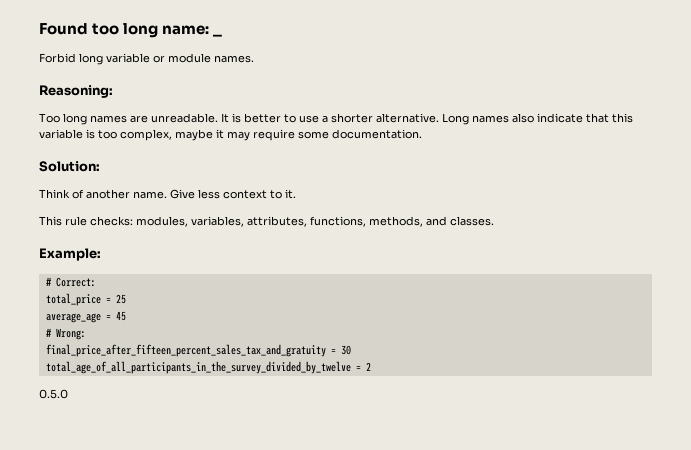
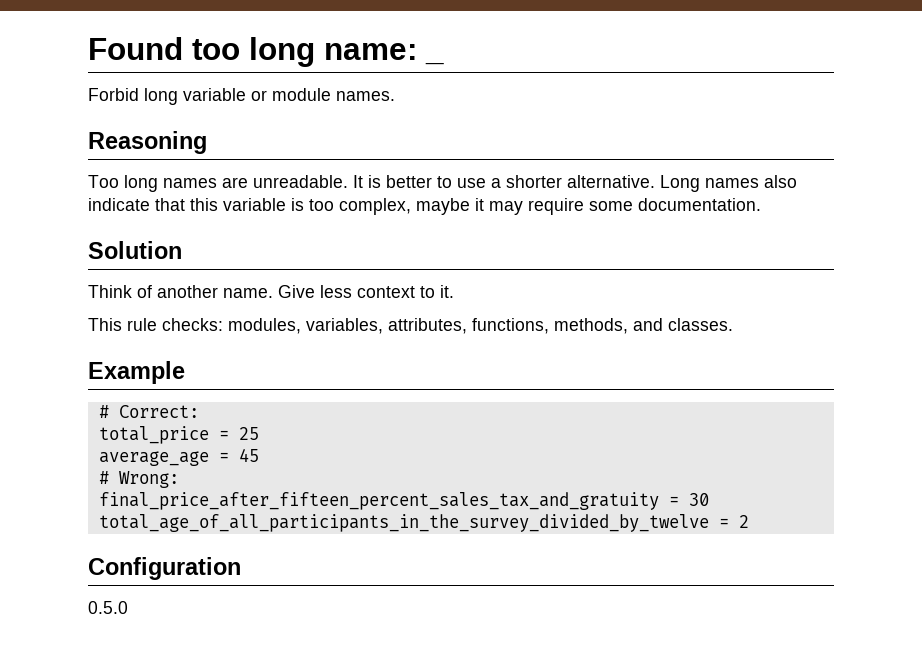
[39,85,113,98] Reasoning: -> [88,131,207,154] Reasoning
[39,161,100,172] Solution: -> [88,241,182,259] Solution
[39,248,101,261] Example: -> [88,361,185,384] Example
(371, 366) none -> [88,557,241,580] // Configuration

